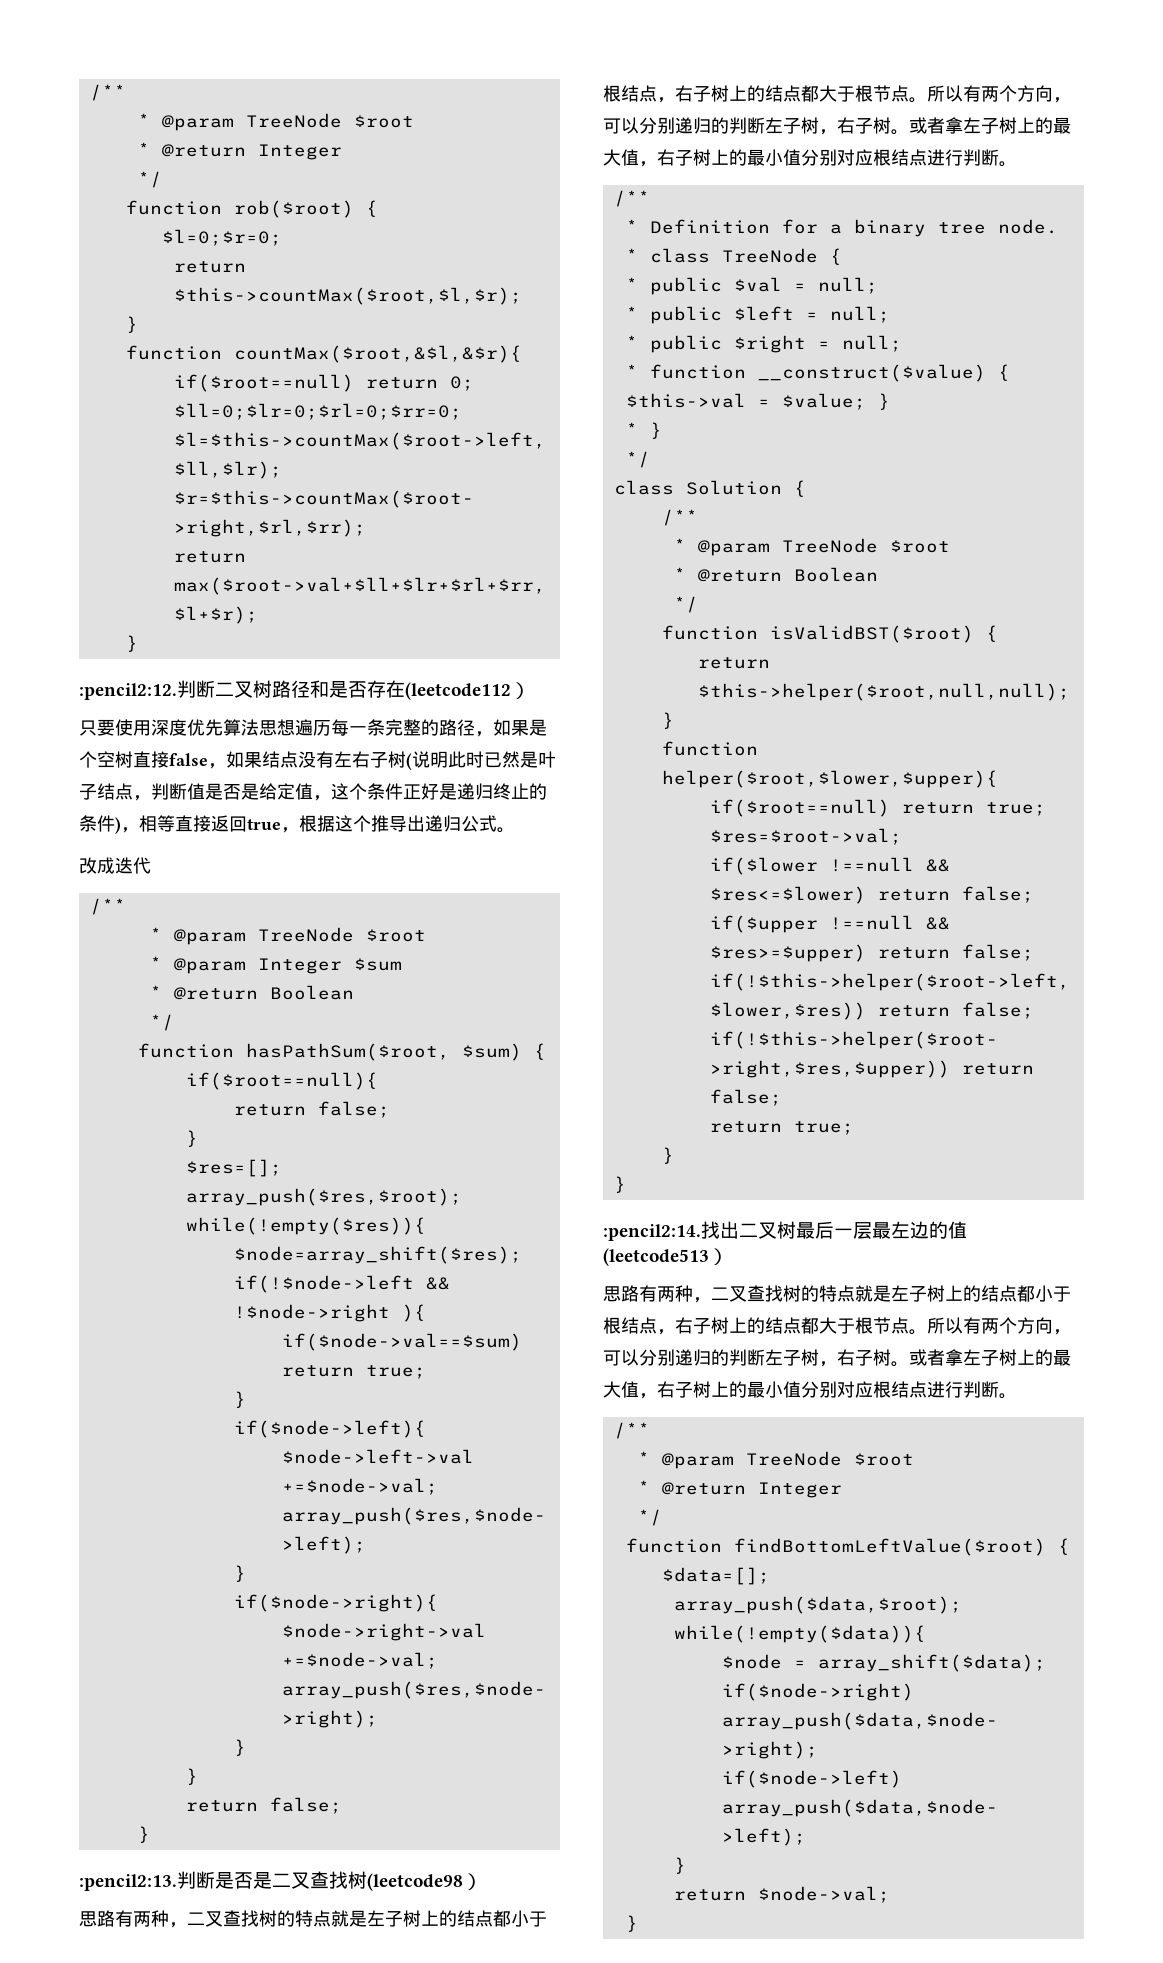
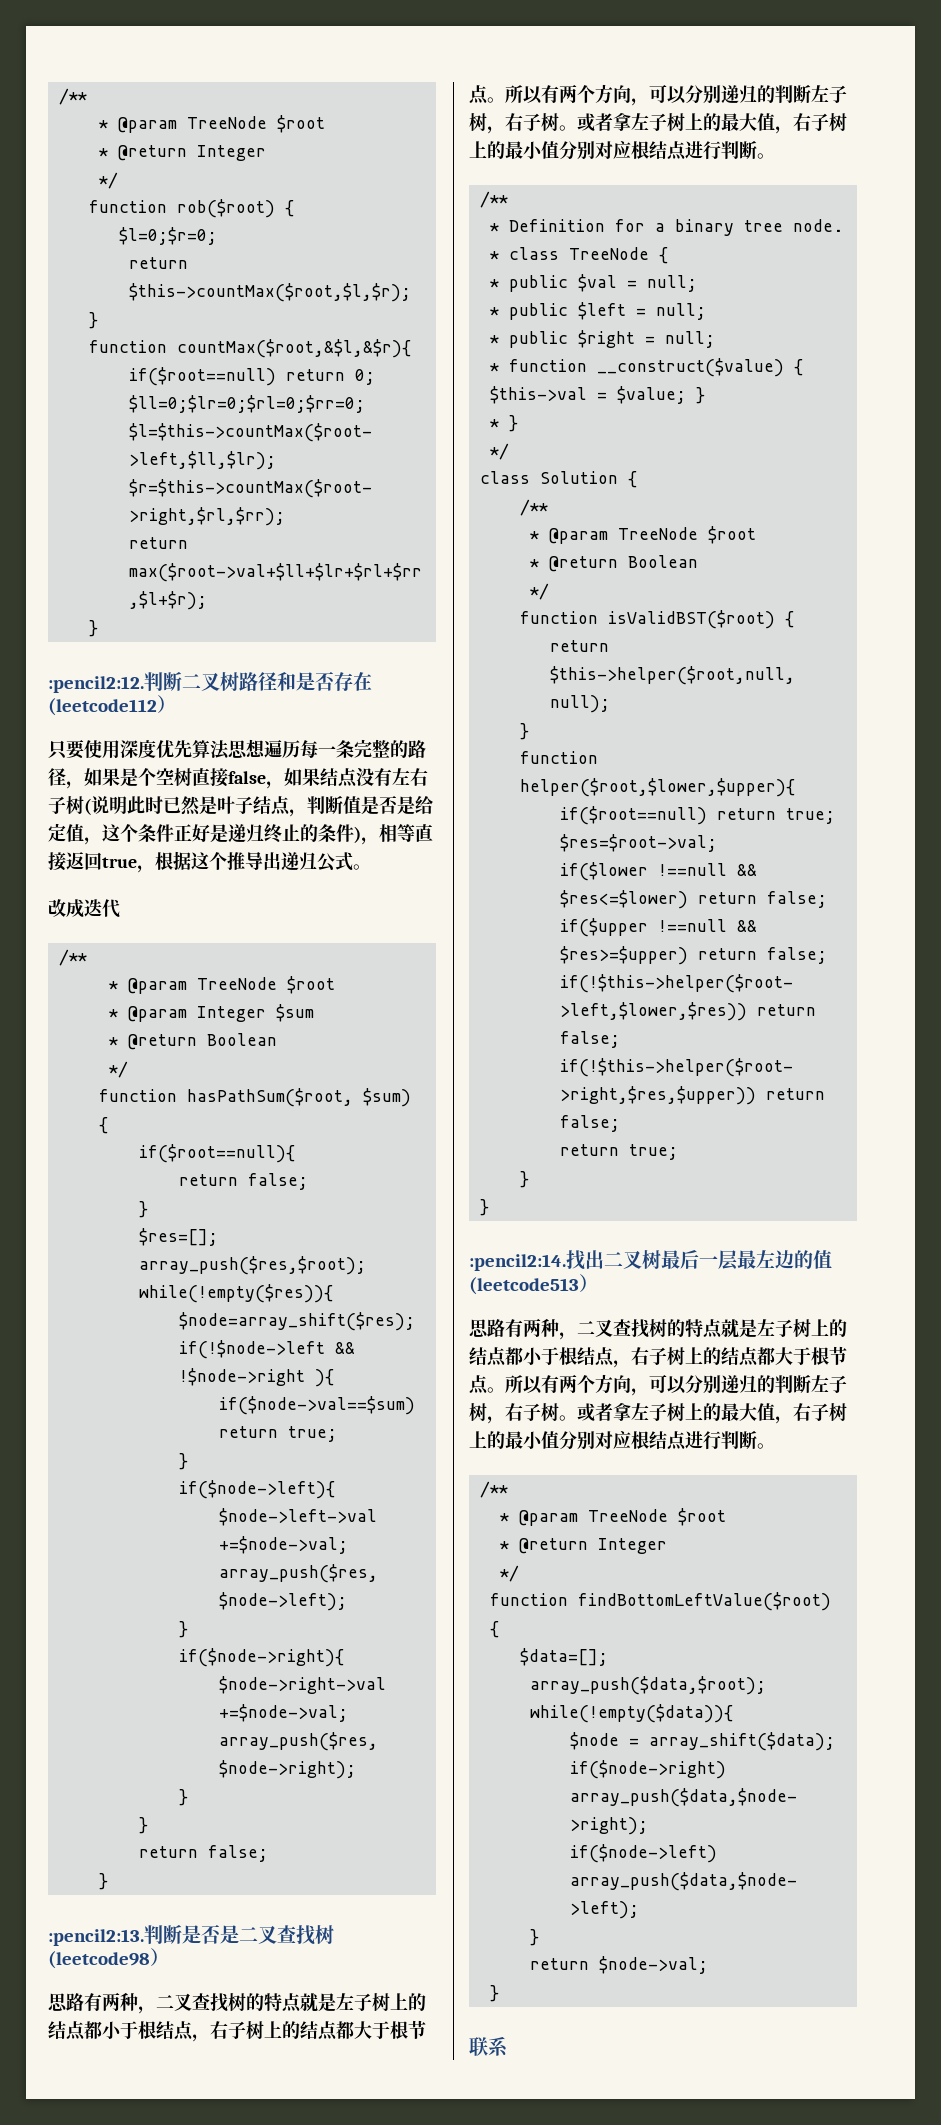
(638, 1923) none -> [469,2036,508,2057] // 联系

